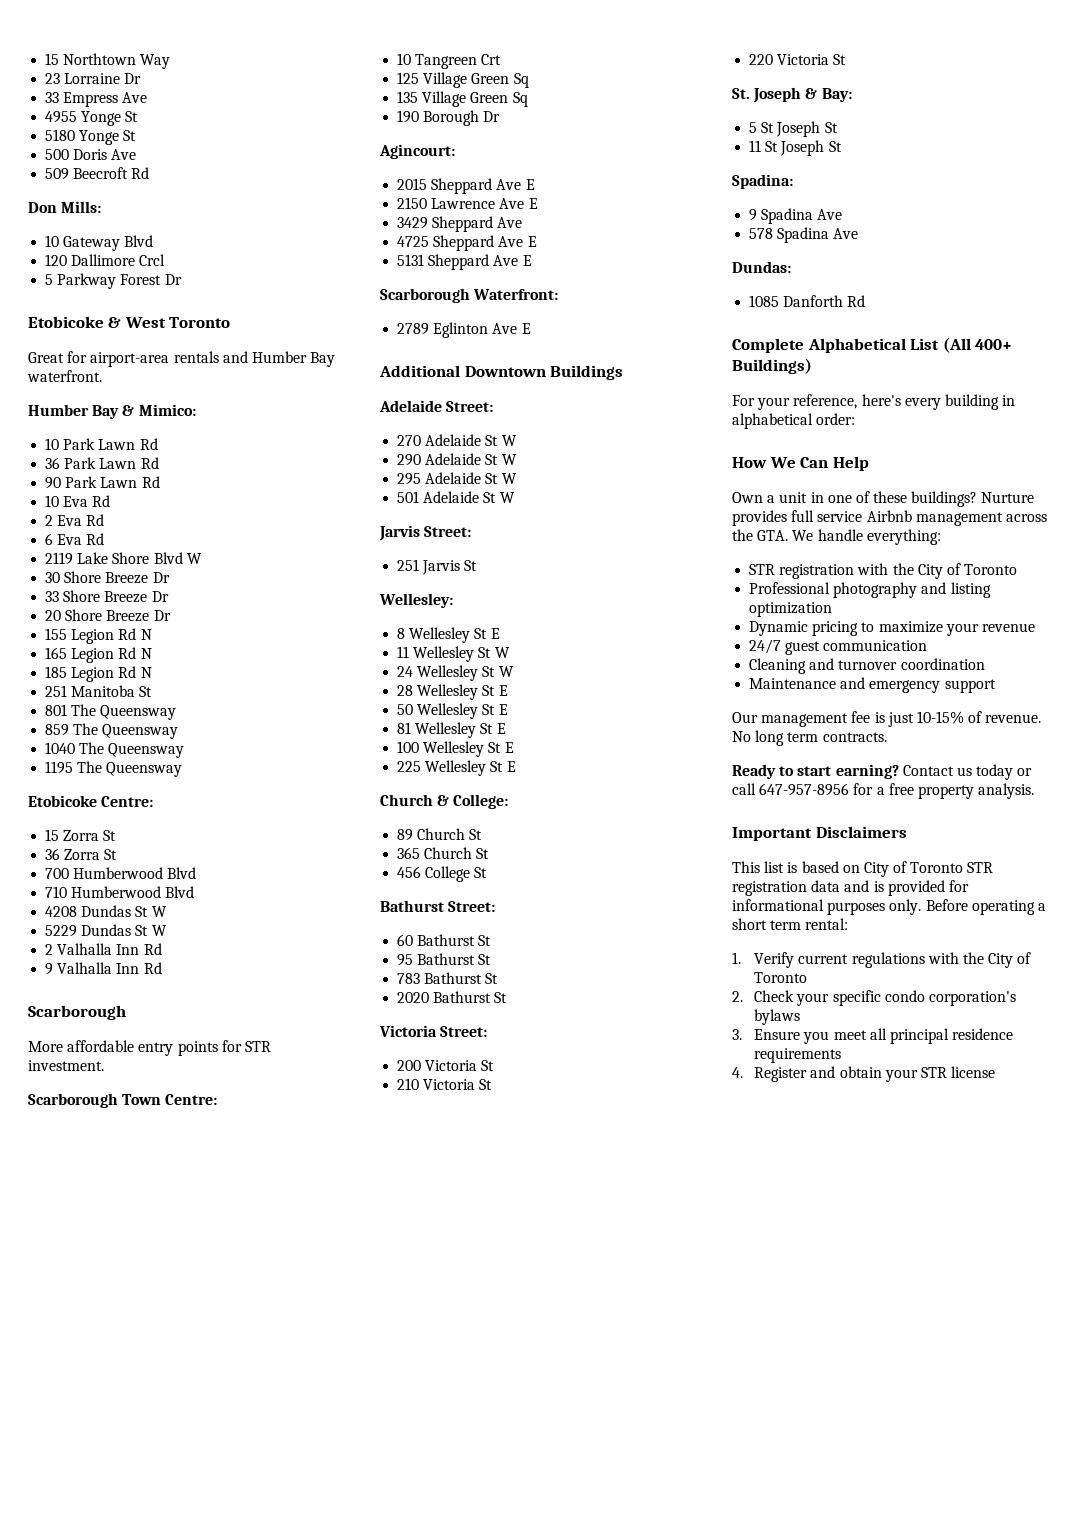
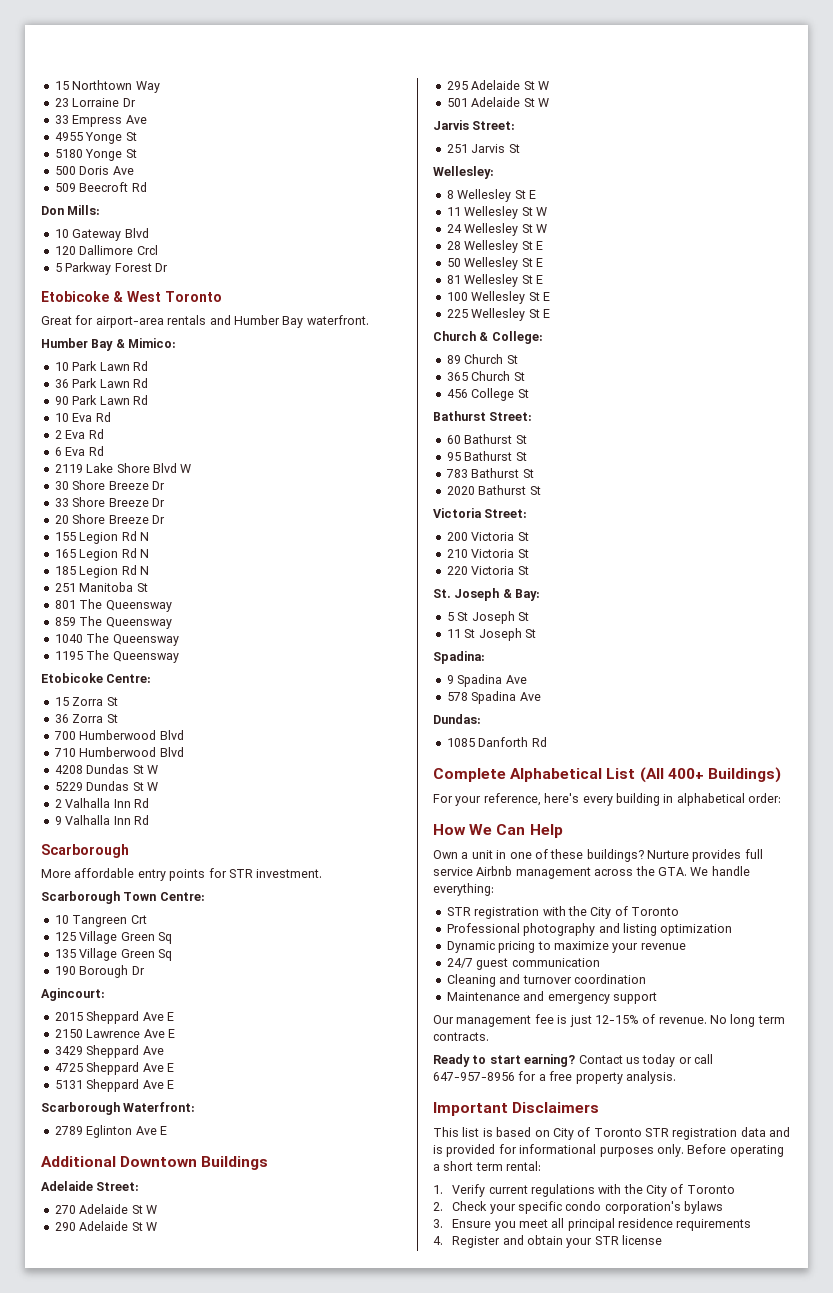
[916,711,964,724] 10-15% -> [594,1015,639,1024] 12-15%

